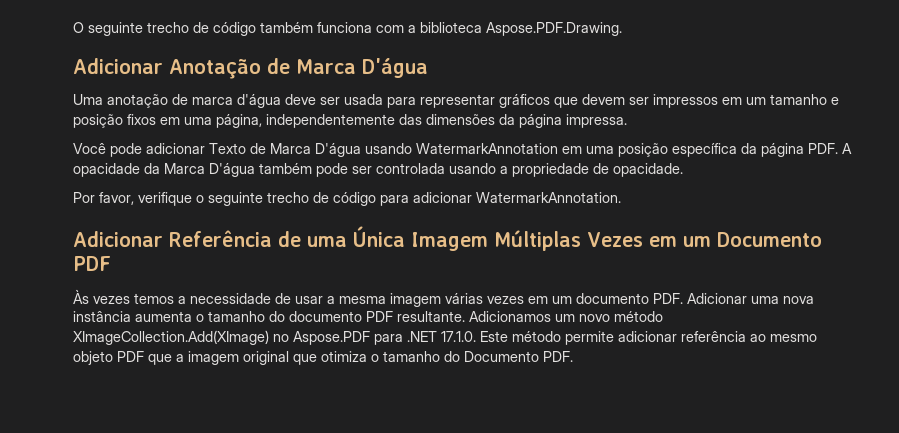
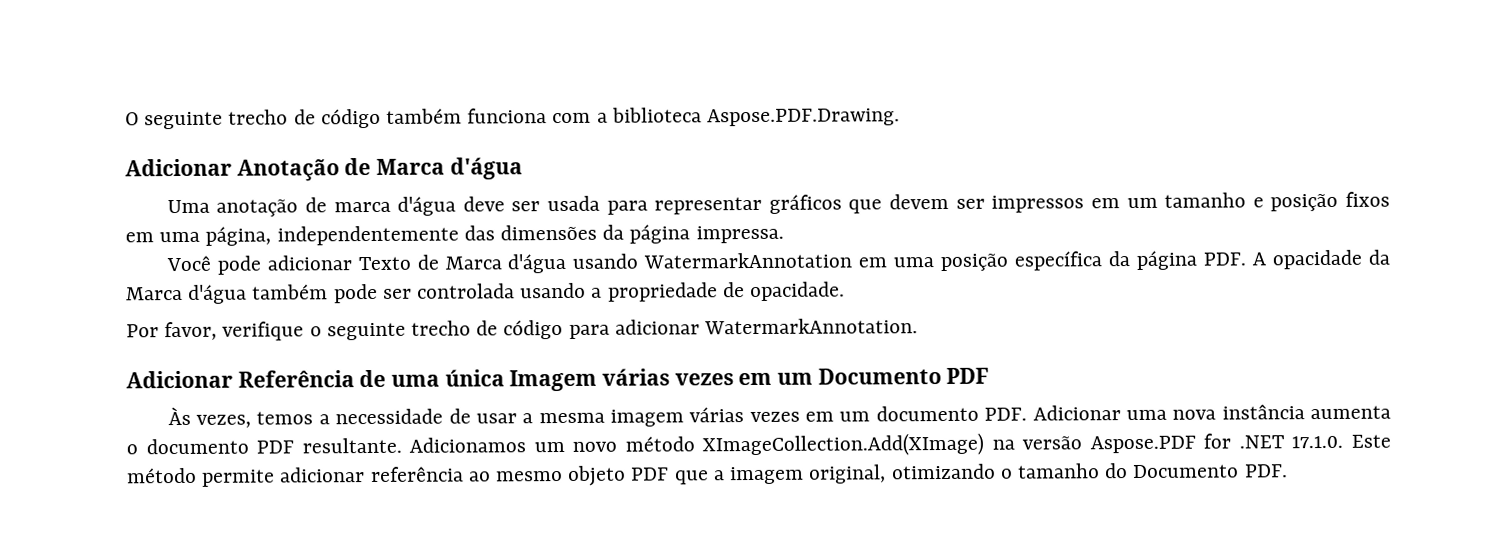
[362,58,428,78] D'água -> [449,157,523,180] d'água
[315,143,361,157] D'água -> [507,253,567,274] d'água
[209,163,255,177] D'água -> [188,284,248,304] d'água
[353,226,643,251] Única Imagem Múltiplas Vezes -> [444,368,734,392] única Imagem várias vezes
[93,296,130,304] vezes -> [196,414,252,428] vezes,
[208,311,285,322] tamanho do -> (138, 449) none
[273,331,403,345] no Aspose.PDF para -> [991,433,1232,454] na versão Aspose.PDF for
[243,351,367,365] original que otimiza -> [808,463,996,484] original, otimizando

